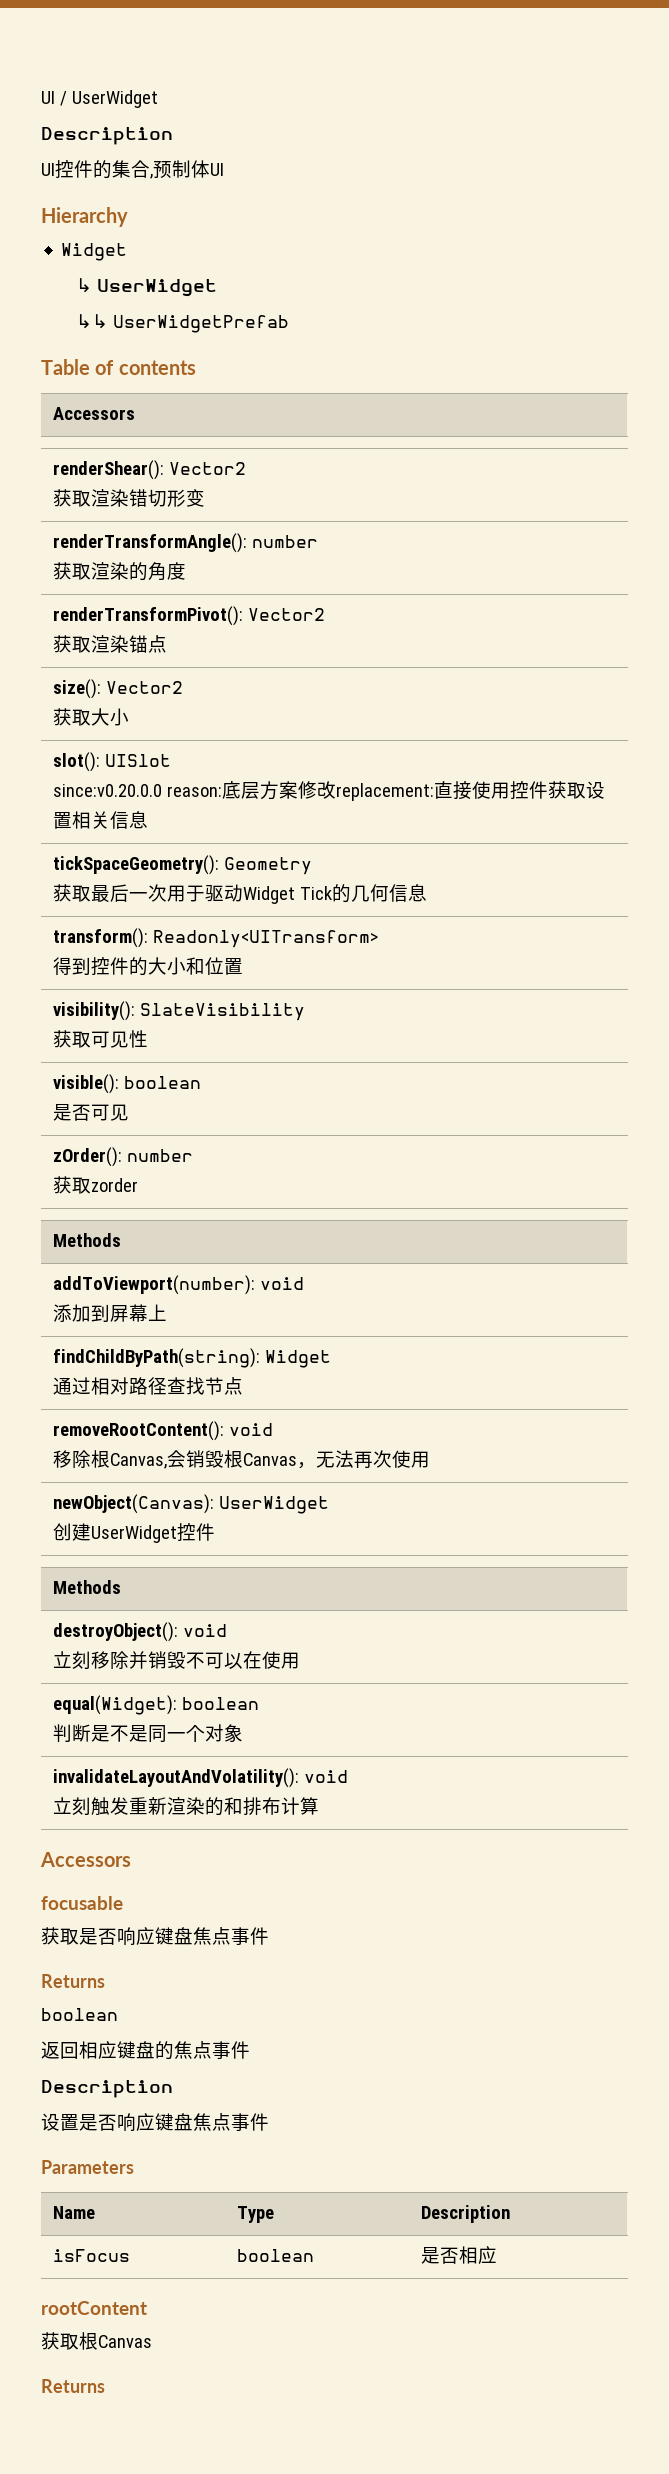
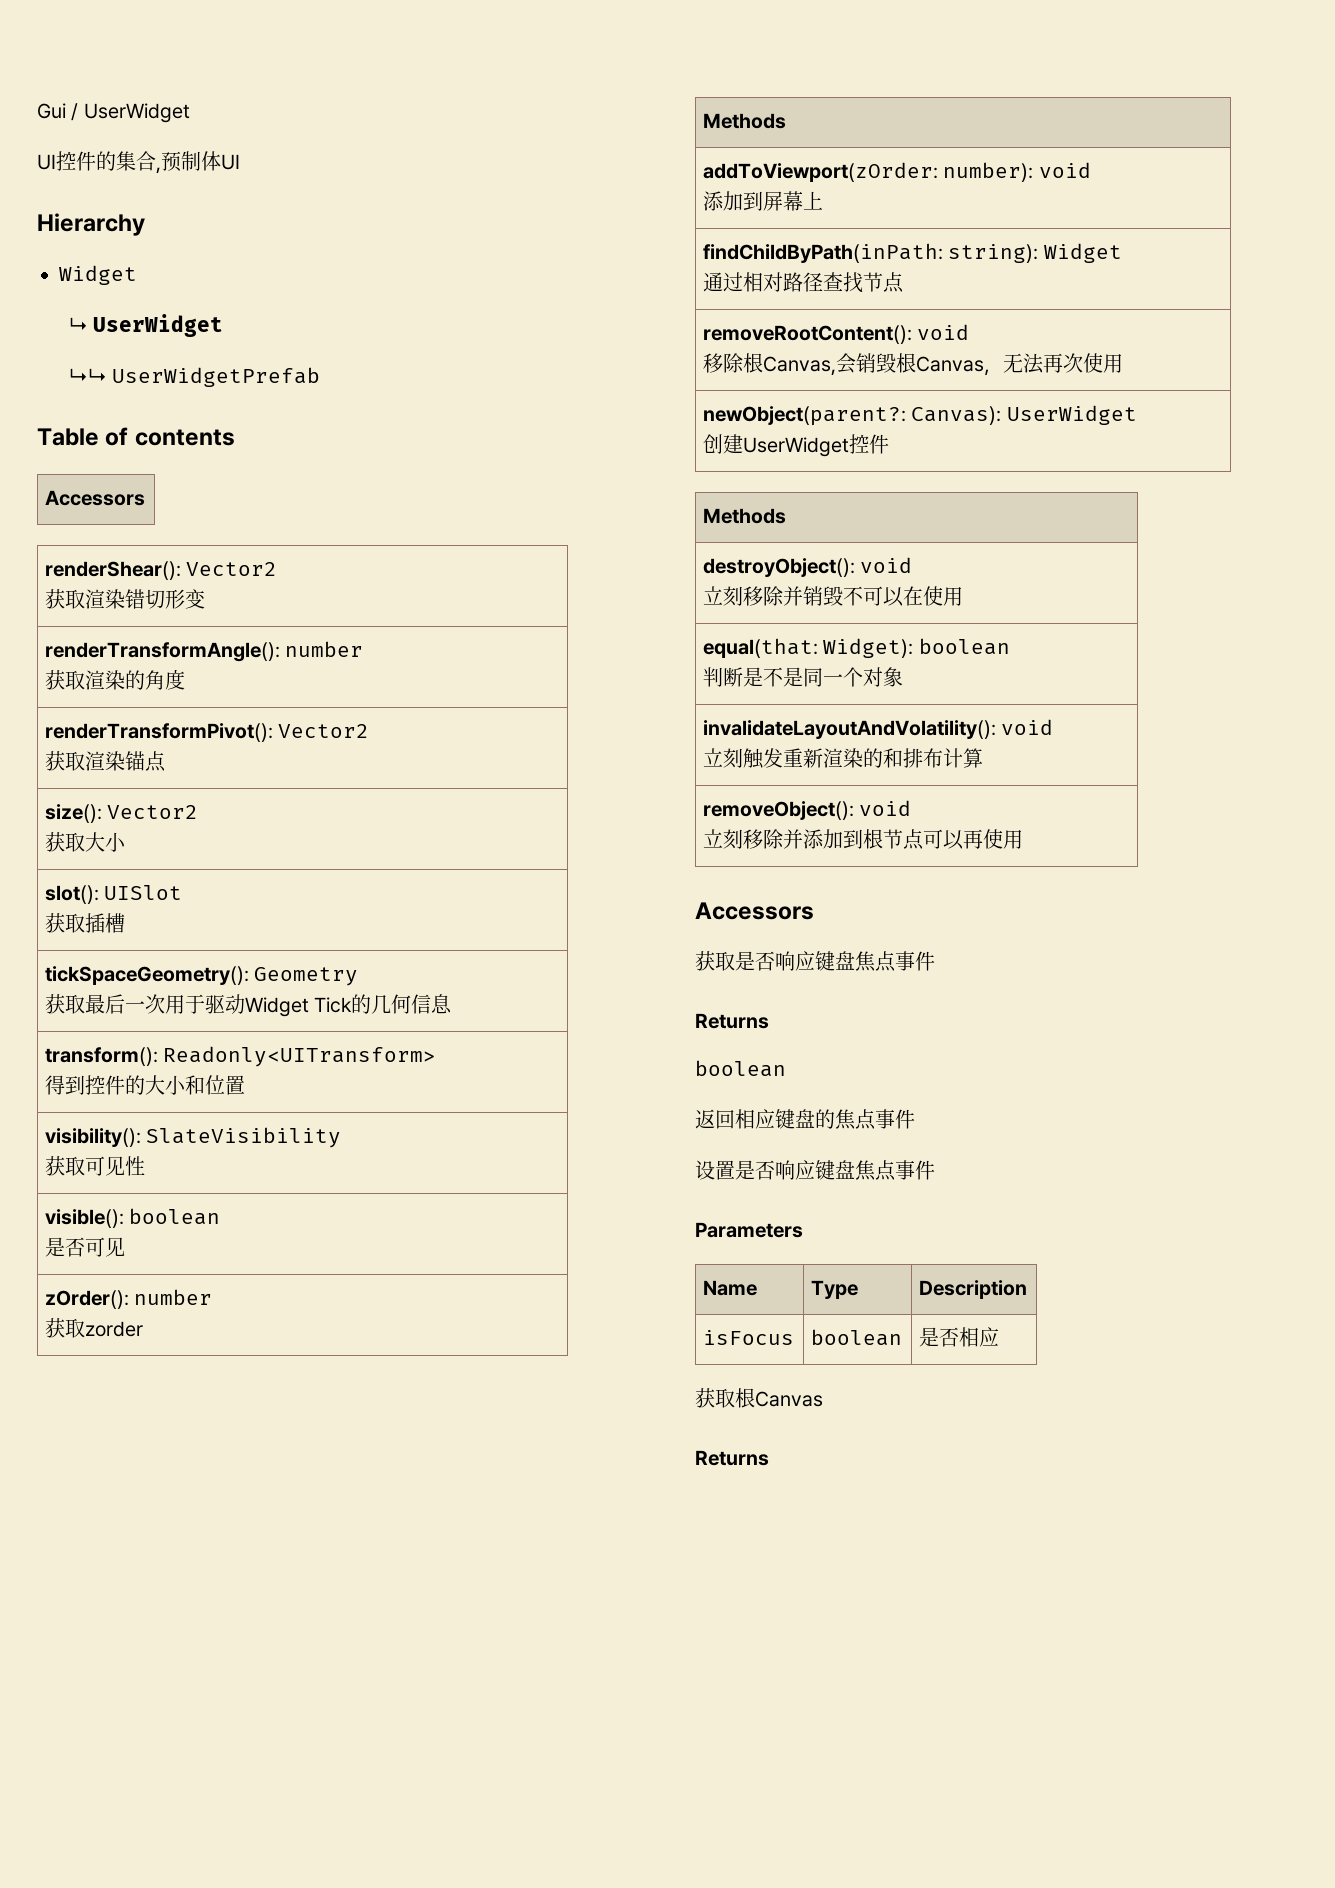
[41,91,55,104] UI -> [37,103,66,119] Gui
[41,127,173,145] // Description -> (190, 113) none
[52,781,605,801] [52,811,148,829] since:v0.20.0.0 reason:底层方案修改replacement:直接使用控件获取设置相关信息 -> [45,913,126,933] 获取插槽
[52,1275,255,1295] addToViewport(number): -> [703,162,1034,182] addToViewport(zOrder: number):
[52,1348,260,1368] findChildByPath(string): -> [703,243,1039,263] findChildByPath(inPath: string):
[52,1494,214,1514] newObject(Canvas): -> [703,406,1002,426] newObject(parent?: Canvas):
[52,1695,177,1715] equal(Widget): -> [703,638,914,658] equal(that: Widget):
[40,1852,131,1867] [41,1896,123,1910] // Accessors // focusable -> [703,800,912,820] [703,829,1024,850] [695,902,814,920] // removeObject(): void // 立刻移除并添加到根节点可以再使用 // Accessors
[41,2080,173,2098] // Description -> (915, 1119) none
[41,2301,147,2315] // rootContent -> (1000, 1337) none

